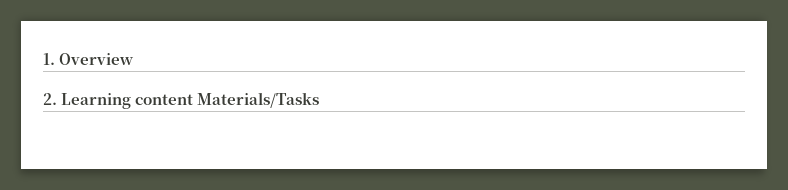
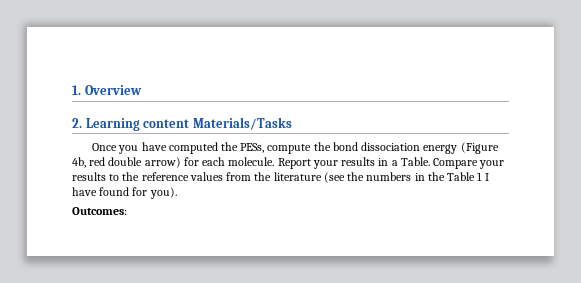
(320, 100) none -> [92,142,499,154] [72,157,505,169] [72,172,489,183] [72,187,177,199] [72,207,127,215] // Once you have computed the PESs, compute the bond dissociation energy (Figure 4b, red double arrow) for each molecule. Report your results in a Table. Compare your results to the reference values from the literature (see the numbers in the Table 1 I have found for you). // Outcomes:

